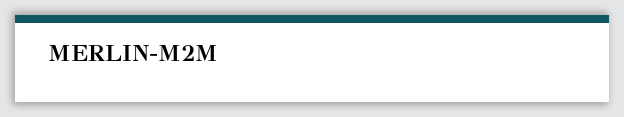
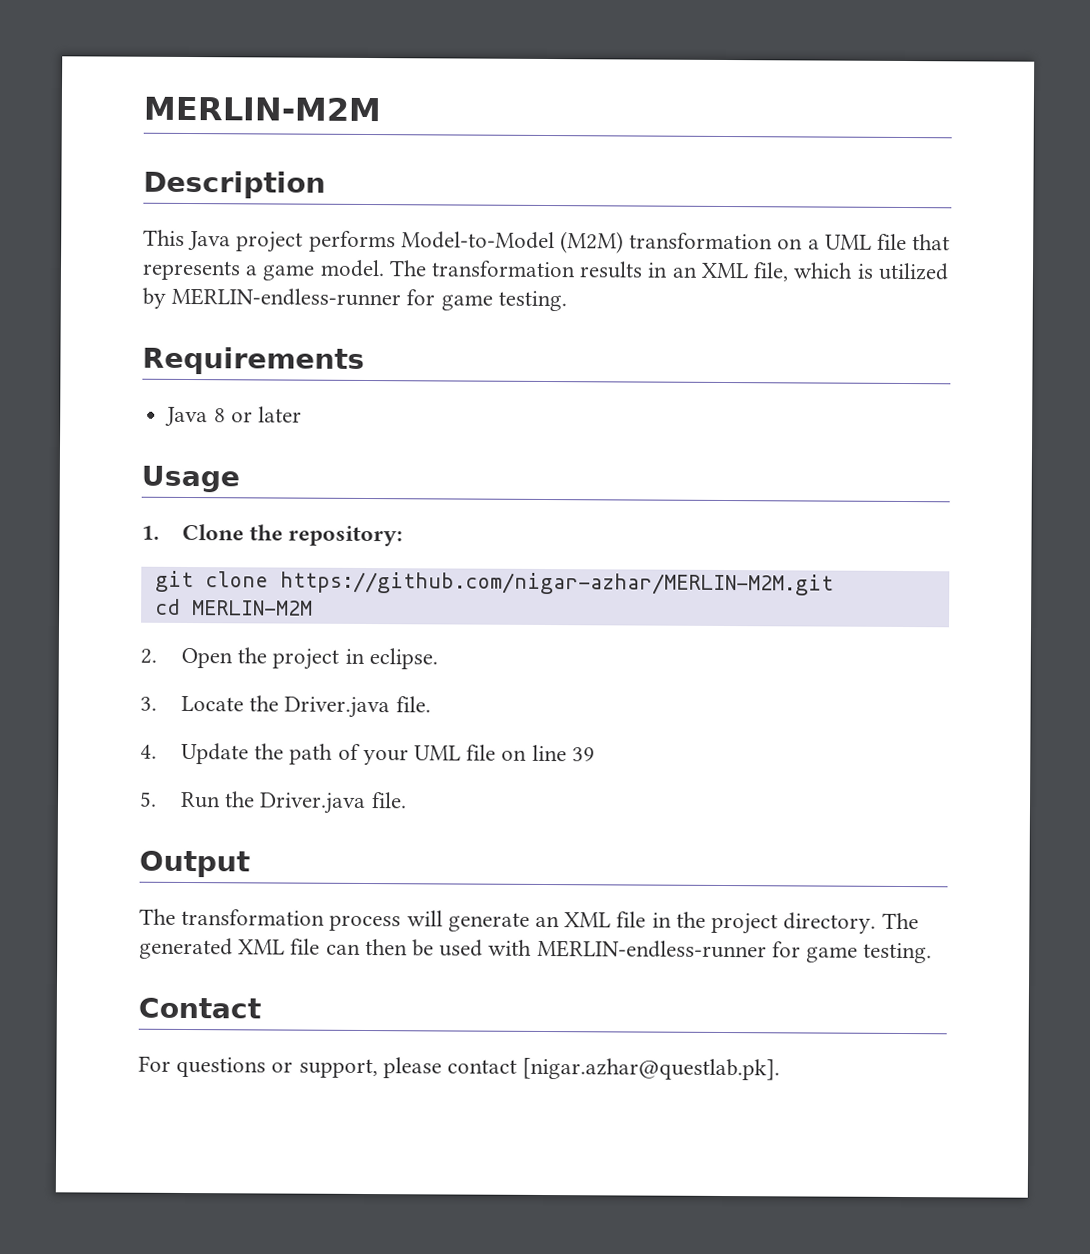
[48,45,218,61] MERLIN-M2M -> [143,96,381,122] [143,170,326,199] [143,229,951,254] [142,259,949,282] [142,287,567,312] [142,346,365,375] [165,406,302,427] [141,465,240,493] [141,523,404,547] [154,570,834,596] [154,598,313,616] [140,647,438,670] [140,695,431,719] [140,742,595,766] [139,791,407,815] [139,850,250,878] [139,908,919,935] [139,937,933,964] [138,997,261,1019] [138,1055,781,1081] MERLIN-M2M // Description // This Java project performs Model-to-Model (M2M) transformation on a UML file that represents a game model. The transformation results in an XML file, which is utilized by MERLIN-endless-runner for game testing. // Requirements // Java 8 or later // Usage // 1. Clone the repository: // git clone https://github.com/nigar-azhar/MERLIN-M2M.git // cd MERLIN-M2M // 2. Open the project in eclipse. // 3. Locate the Driver.java file. // 4. Update the path of your UML file on line 39 // 5. Run the Driver.java file. // Output // The transformation process will generate an XML file in the project directory. The generated XML file can then be used with MERLIN-endless-runner for game testing. // Contact // For questions or support, please contact [nigar.azhar@questlab.pk].

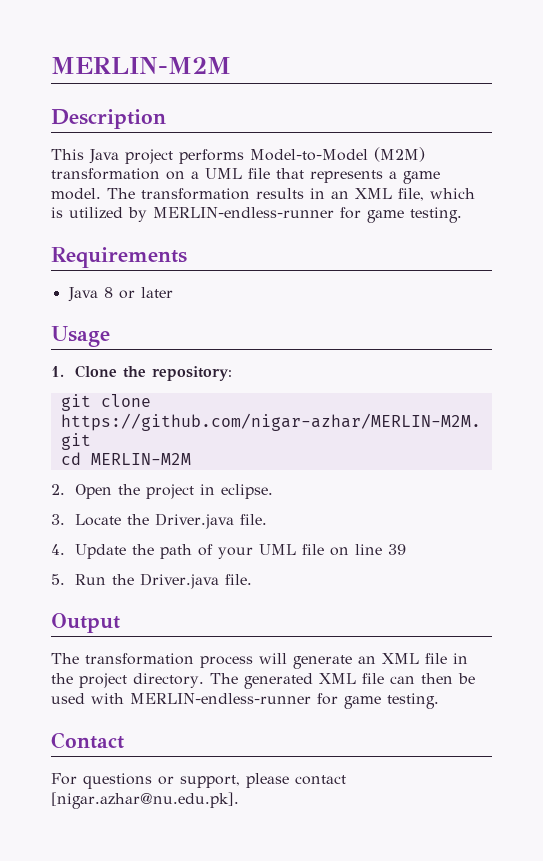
[522,1057,781,1081] [nigar.azhar@questlab.pk]. -> [51,792,239,809] [nigar.azhar@nu.edu.pk].

